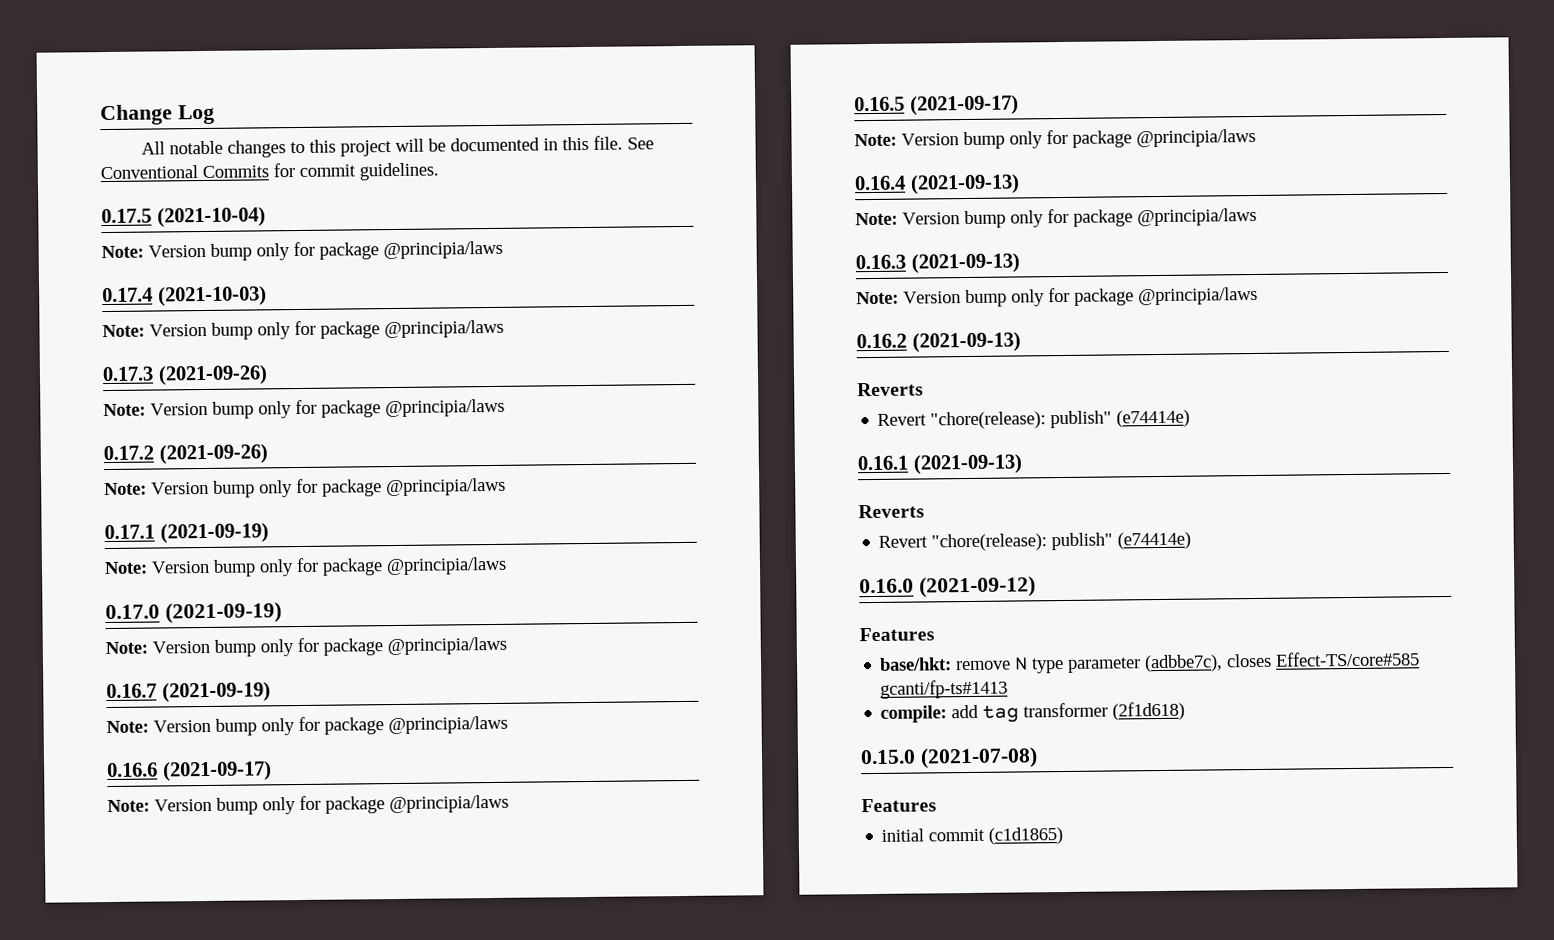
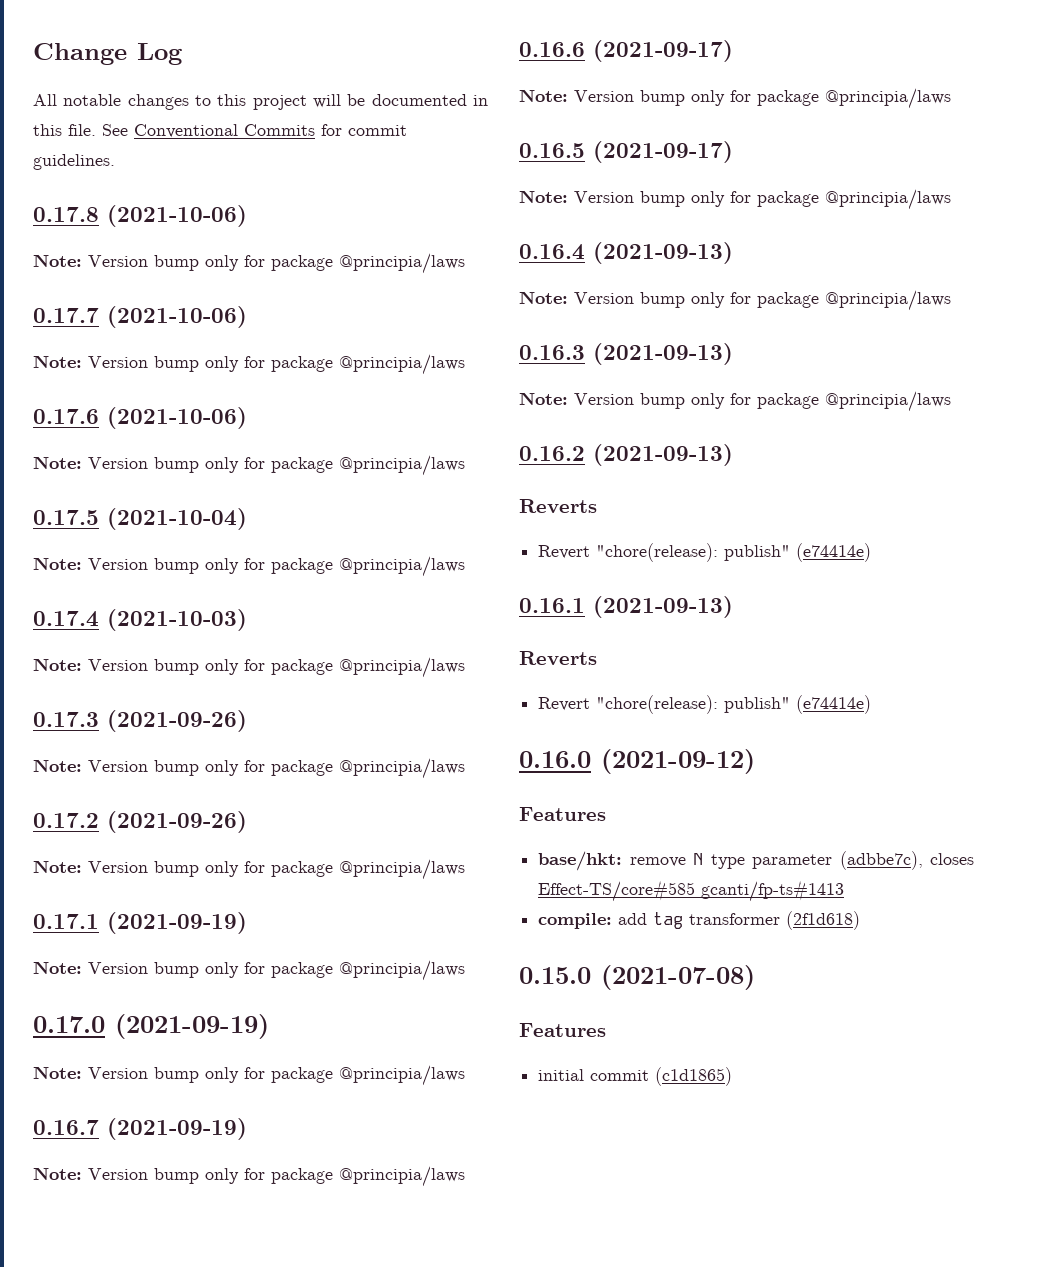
(439, 171) none -> [33,205,247,227] [33,253,465,274] [33,306,247,328] [33,354,465,375] [33,407,247,429] [33,455,465,476] // 0.17.8 (2021-10-06) // Note: Version bump only for package @principia/laws // 0.17.7 (2021-10-06) // Note: Version bump only for package @principia/laws // 0.17.6 (2021-10-06) // Note: Version bump only for package @principia/laws

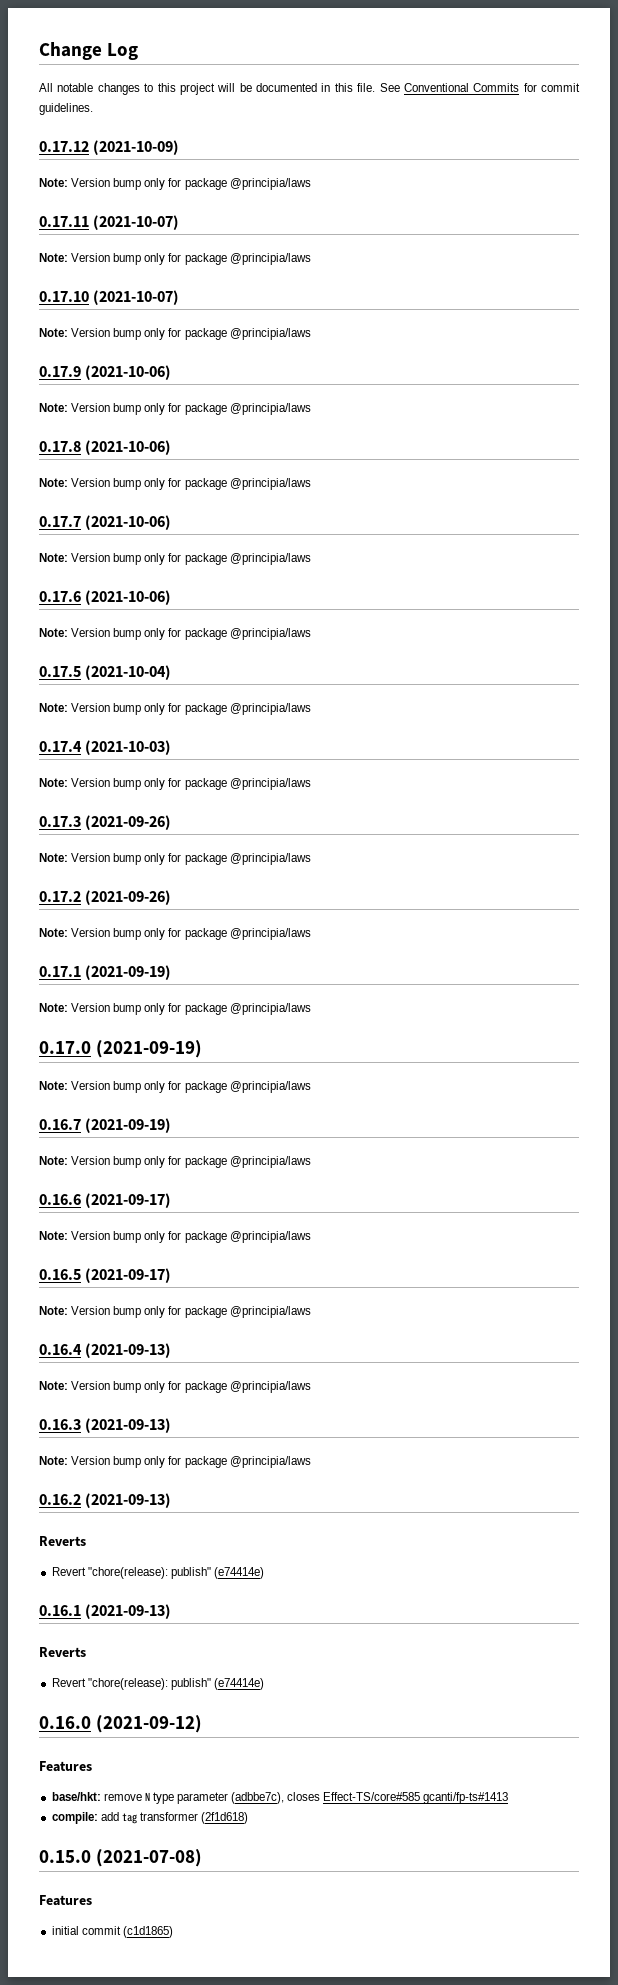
(115, 162) none -> [39,140,180,155] [39,178,311,190] [39,215,180,230] [39,253,311,265] [39,290,180,305] [39,328,311,340] [39,365,172,380] [39,403,311,415] // 0.17.12 (2021-10-09) // Note: Version bump only for package @principia/laws // 0.17.11 (2021-10-07) // Note: Version bump only for package @principia/laws // 0.17.10 (2021-10-07) // Note: Version bump only for package @principia/laws // 0.17.9 (2021-10-06) // Note: Version bump only for package @principia/laws

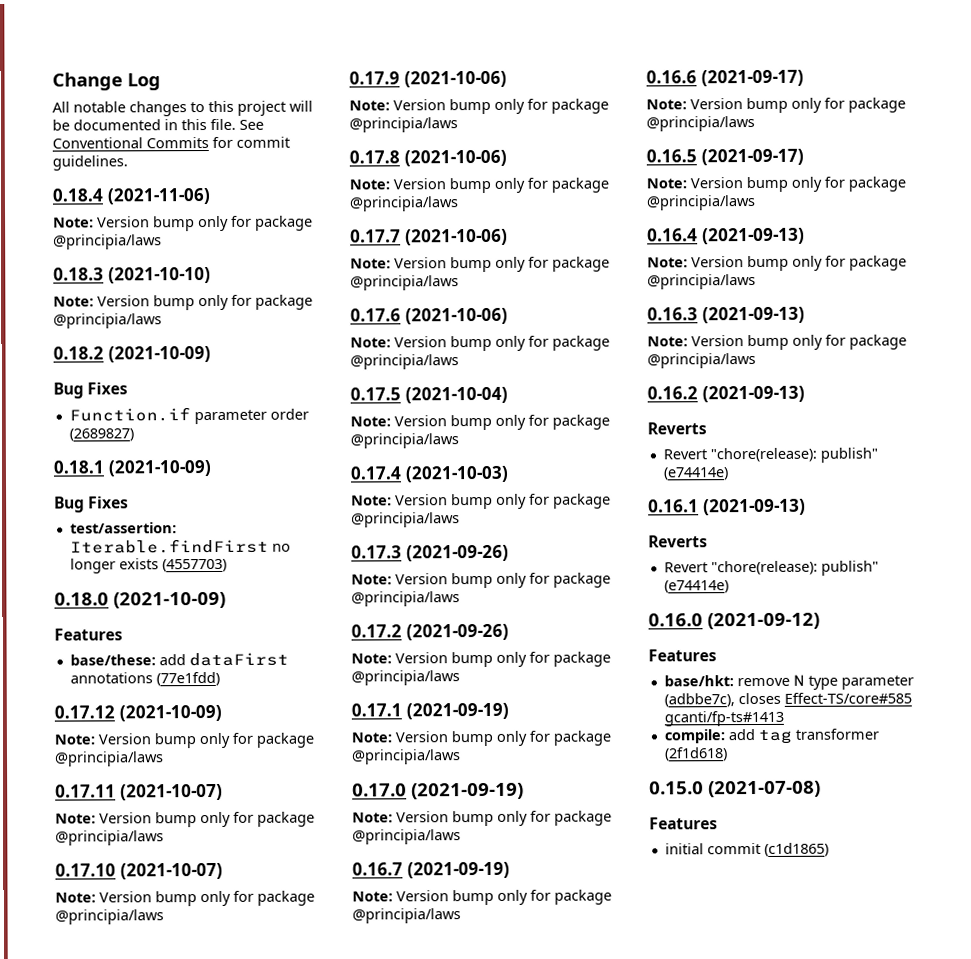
(93, 109) none -> [52,188,210,205] [53,215,313,232] [53,234,162,250] [53,267,211,284] [53,294,313,311] [53,313,162,329] [53,346,211,363] [53,382,129,399] [68,407,309,425] [68,428,134,442] [53,460,211,477] [54,496,130,513] [69,522,177,534] [69,538,291,554] [69,558,227,574] [54,591,226,609] [54,628,123,641] [69,652,289,667] [69,671,220,687] // 0.18.4 (2021-11-06) // Note: Version bump only for package @principia/laws // 0.18.3 (2021-10-10) // Note: Version bump only for package @principia/laws // 0.18.2 (2021-10-09) // Bug Fixes // Function.if parameter order (2689827) // 0.18.1 (2021-10-09) // Bug Fixes // test/assertion: Iterable.findFirst no longer exists (4557703) // 0.18.0 (2021-10-09) // Features // base/these: add dataFirst annotations (77e1fdd)

